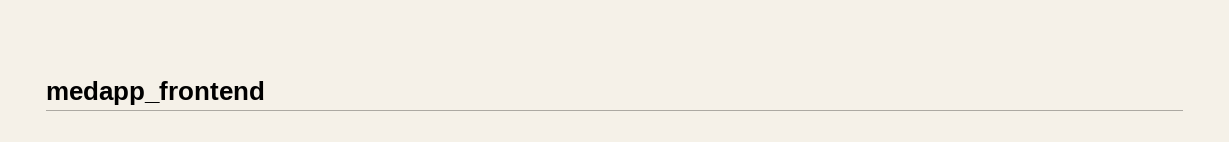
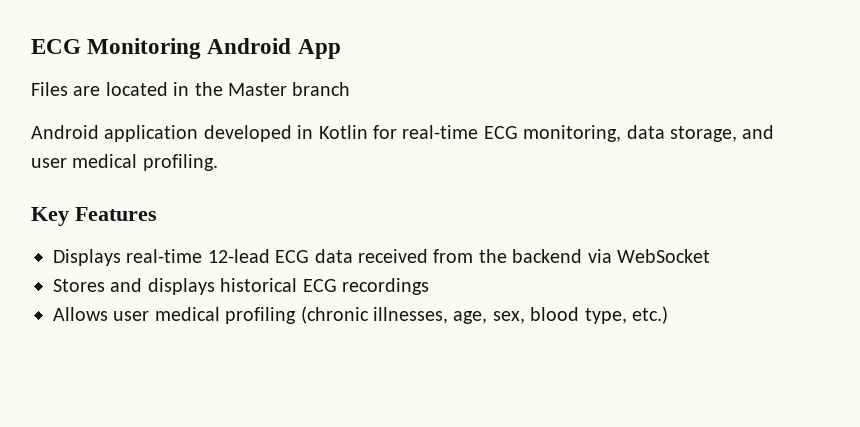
[46,81,265,105] medapp_frontend -> [31,38,341,59] [31,82,351,96] [31,125,775,142] [31,154,218,171] [31,207,157,226] [53,249,710,266] [53,278,429,295] [53,306,668,324] ECG Monitoring Android App // Files are located in the Master branch // Android application developed in Kotlin for real-time ECG monitoring, data storage, and user medical profiling. // Key Features // Displays real-time 12-lead ECG data received from the backend via WebSocket // Stores and displays historical ECG recordings // Allows user medical profiling (chronic illnesses, age, sex, blood type, etc.)

